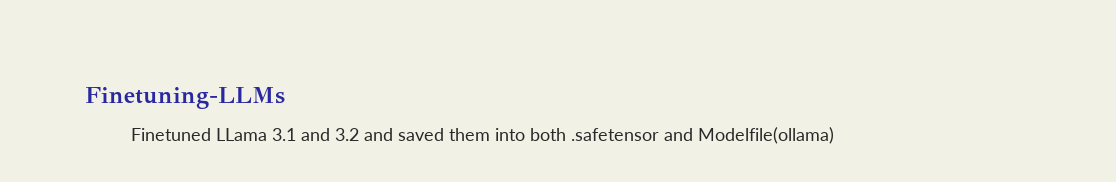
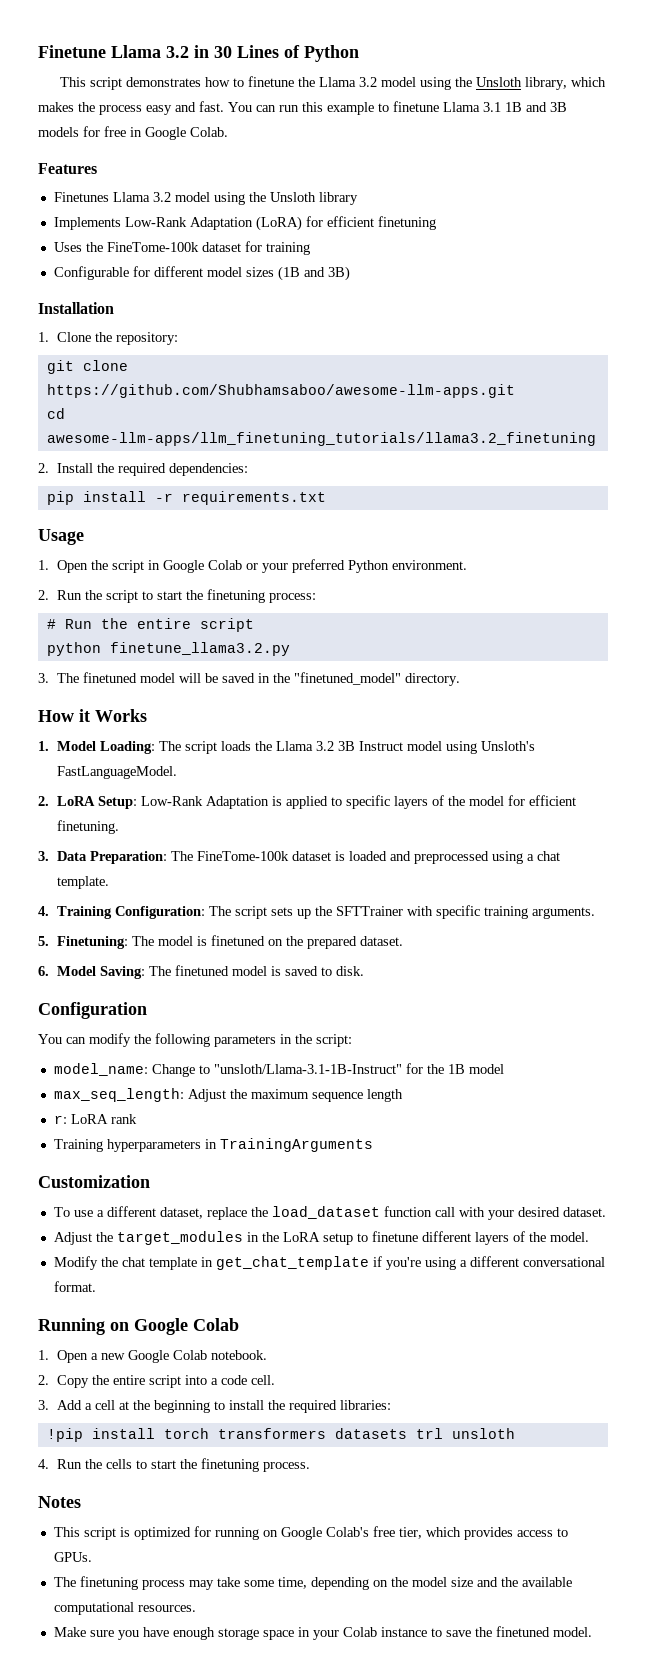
[85,87,285,109] [130,127,834,144] Finetuning-LLMs // Finetuned LLama 3.1 and 3.2 and saved them into both .safetensor and Modelfile(ollama) -> [38,45,359,62] [59,76,606,90] [38,101,567,115] [38,126,228,140] [38,163,97,174] [53,192,358,205] [53,216,436,231] [53,241,310,255] [53,266,350,281] [38,302,114,314] [38,332,178,345] [46,360,128,374] [46,384,515,398] [46,408,65,419] [46,432,596,446] [38,463,248,476] [46,491,326,505] [38,529,84,545] [38,559,467,573] [38,589,316,603] [46,618,254,632] [46,642,290,656] [38,672,460,686] [38,709,147,722] [38,741,535,754] [56,766,177,779] [38,795,576,809] [56,820,119,834] [38,851,560,864] [56,876,109,889] [38,905,595,919] [38,935,403,949] [38,965,364,979] [38,1002,147,1019] [38,1033,352,1047] [53,1063,504,1077] [53,1088,403,1102] [53,1114,137,1124] [53,1138,373,1152] [38,1175,150,1188] [53,1206,606,1220] [53,1231,589,1245] [53,1256,605,1270] [53,1281,96,1292] [38,1318,239,1335] [38,1350,267,1363] [38,1375,275,1388] [38,1400,391,1413] [46,1428,515,1442] [38,1458,310,1472] [38,1496,81,1508] [53,1526,568,1540] [53,1552,92,1562] [53,1576,572,1590] [53,1602,196,1615] [53,1626,592,1640] Finetune Llama 3.2 in 30 Lines of Python // This script demonstrates how to finetune the Llama 3.2 model using the Unsloth library, which makes the process easy and fast. You can run this example to finetune Llama 3.1 1B and 3B models for free in Google Colab. // Features // Finetunes Llama 3.2 model using the Unsloth library // Implements Low-Rank Adaptation (LoRA) for efficient finetuning // Uses the FineTome-100k dataset for training // Configurable for different model sizes (1B and 3B) // Installation // 1. Clone the repository: // git clone https://github.com/Shubhamsaboo/awesome-llm-apps.git // cd awesome-llm-apps/llm_finetuning_tutorials/llama3.2_finetuning // 2. Install the required dependencies: // pip install -r requirements.txt // Usage // 1. Open the script in Google Colab or your preferred Python environment. // 2. Run the script to start the finetuning process: // # Run the entire script // python finetune_llama3.2.py // 3. The finetuned model will be saved in the "finetuned_model" directory. // How it Works // 1. Model Loading: The script loads the Llama 3.2 3B Instruct model using Unsloth's FastLanguageModel. // 2. LoRA Setup: Low-Rank Adaptation is applied to specific layers of the model for efficient finetuning. // 3. Data Preparation: The FineTome-100k dataset is loaded and preprocessed using a chat template. // 4. Training Configuration: The script sets up the SFTTrainer with specific training arguments. // 5. Finetuning: The model is finetuned on the prepared dataset. // 6. Model Saving: The finetuned model is saved to disk. // Configuration // You can modify the following parameters in the script: // model_name: Change to "unsloth/Llama-3.1-1B-Instruct" for the 1B model // max_seq_length: Adjust the maximum sequence length // r: LoRA rank // Training hyperparameters in TrainingArguments // Customization // To use a different dataset, replace the load_dataset function call with your desired dataset. // Adjust the target_modules in the LoRA setup to finetune different layers of the model. // Modify the chat template in get_chat_template if you're using a different conversational format. // Running on Google Colab // 1. Open a new Google Colab notebook. // 2. Copy the entire script into a code cell. // 3. Add a cell at the beginning to install the required libraries: // !pip install torch transformers datasets trl unsloth // 4. Run the cells to start the finetuning process. // Notes // This script is optimized for running on Google Colab's free tier, which provides access to GPUs. // The finetuning process may take some time, depending on the model size and the available computational resources. // Make sure you have enough storage space in your Colab instance to save the finetuned model.

